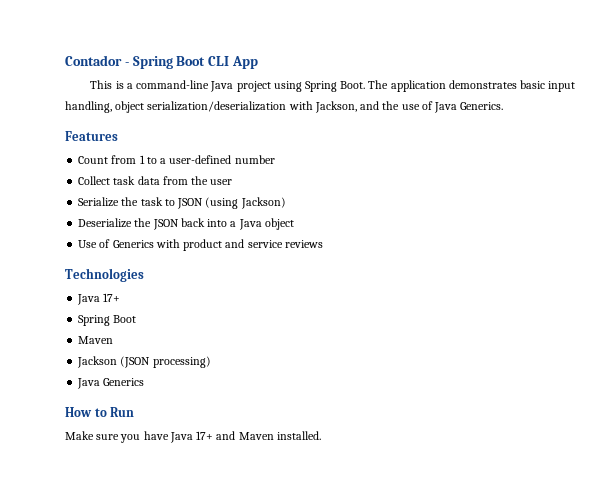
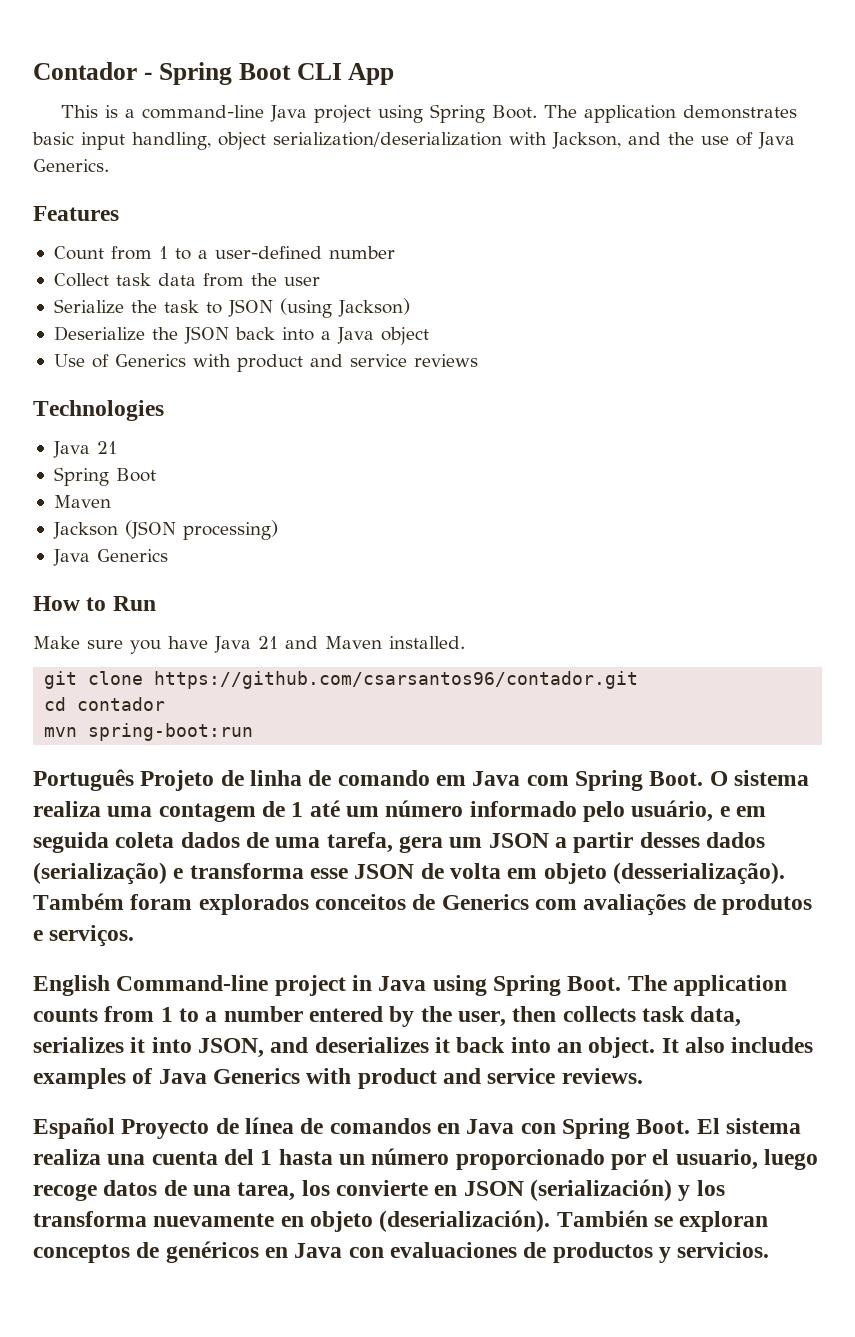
[103,293,121,302] 17+ -> [96,441,117,454] 21
[196,431,214,440] 17+ -> [258,636,278,649] 21
(321, 435) none -> [44,671,639,689] [44,697,166,711] [44,723,254,741] [33,769,810,791] [33,800,767,822] [33,832,766,853] [33,862,786,885] [33,893,813,916] [33,925,135,947] [33,975,788,996] [33,1006,742,1027] [33,1037,814,1058] [33,1068,643,1089] [33,1117,802,1139] [33,1148,819,1170] [33,1179,725,1201] [33,1210,769,1232] [33,1241,770,1263] // git clone https://github.com/csarsantos96/contador.git // cd contador // mvn spring-boot:run // Português Projeto de linha de comando em Java com Spring Boot. O sistema realiza uma contagem de 1 até um número informado pelo usuário, e em seguida coleta dados de uma tarefa, gera um JSON a partir desses dados (serialização) e transforma esse JSON de volta em objeto (desserialização). Também foram explorados conceitos de Generics com avaliações de produtos e serviços. // English Command-line project in Java using Spring Boot. The application counts from 1 to a number entered by the user, then collects task data, serializes it into JSON, and deserializes it back into an object. It also includes examples of Java Generics with product and service reviews. // Español Proyecto de línea de comandos en Java con Spring Boot. El sistema realiza una cuenta del 1 hasta un número proporcionado por el usuario, luego recoge datos de una tarea, los convierte en JSON (serialización) y los transforma nuevamente en objeto (deserialización). También se exploran conceptos de genéricos en Java con evaluaciones de productos y servicios.

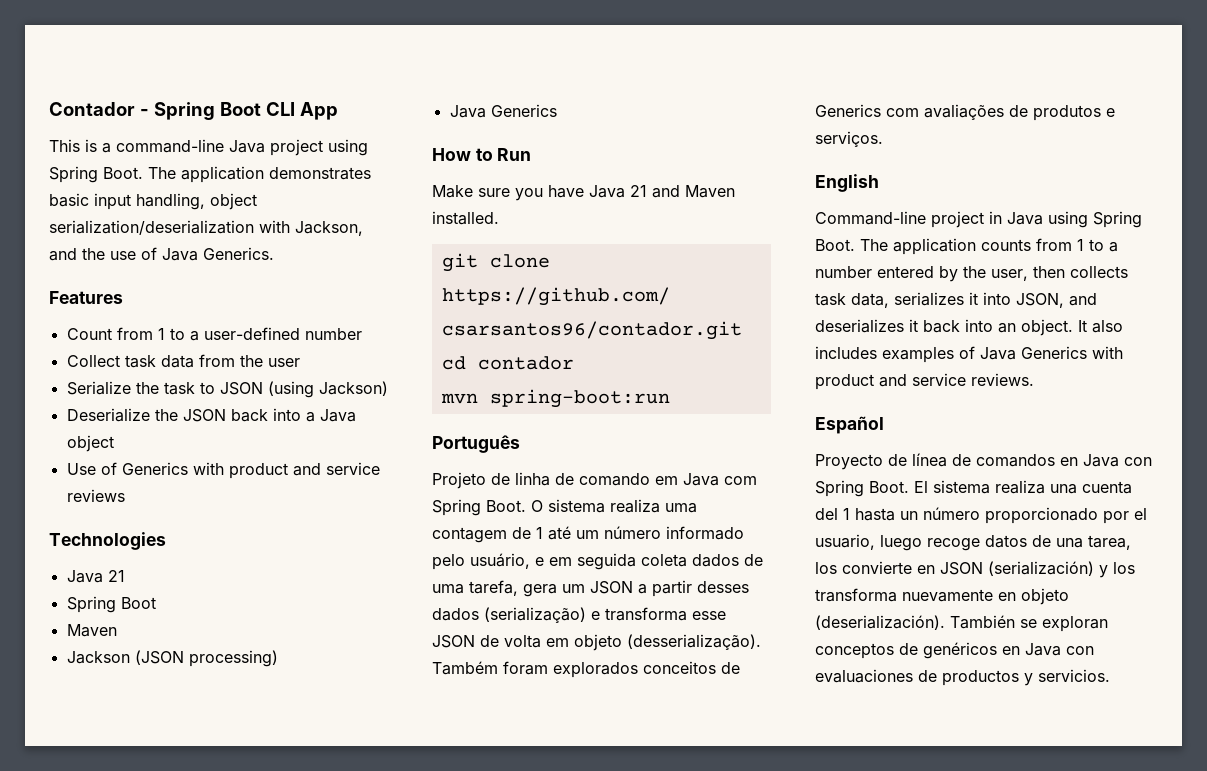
(134, 780) none -> (520, 444) //
(110, 985) none -> (879, 183) //
(115, 1128) none -> (884, 425) //

